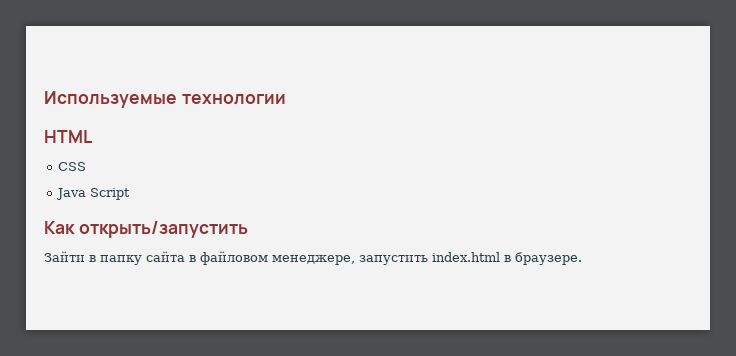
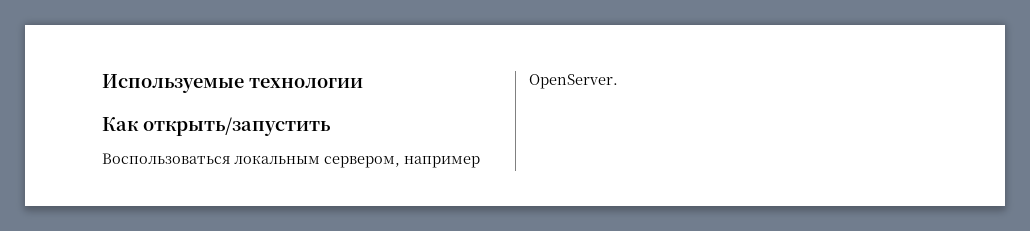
[44,130,93,143] [58,162,87,171] [56,188,131,200] [44,221,248,238] [44,251,582,265] HTML // CSS // Java Script // Как открыть/запустить // Зайти в папку сайта в файловом менеджере, запустить index.html в браузере. -> [102,117,330,136] [102,153,480,168] [529,74,618,89] Как открыть/запустить // Воспользоваться локальным сервером, например OpenServer.

